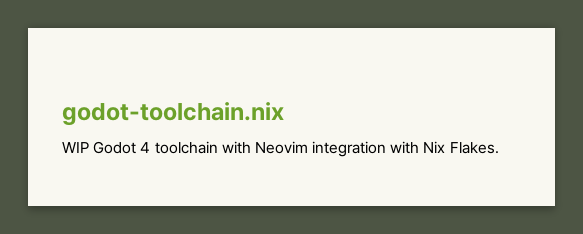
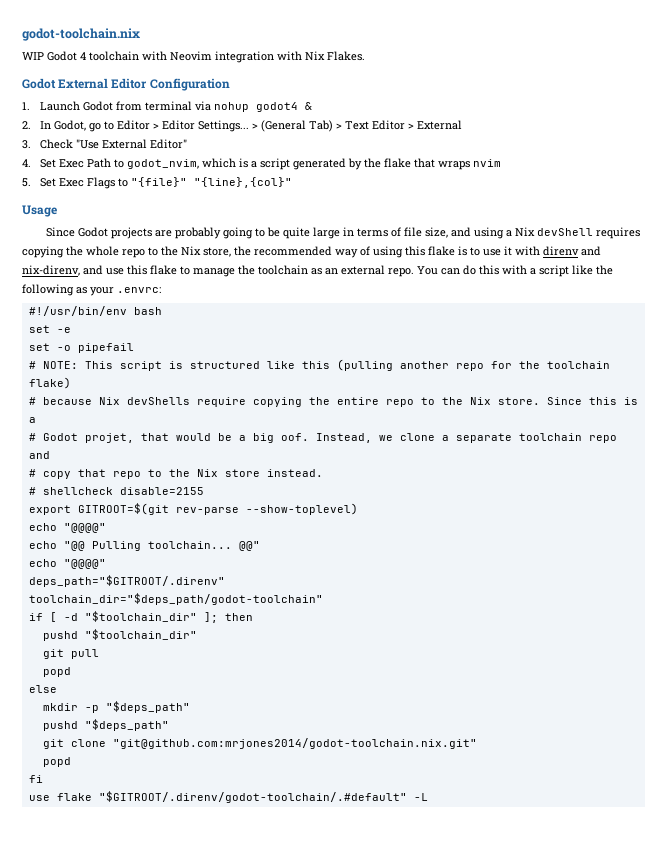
(499, 148) none -> [22,78,230,91] [22,101,313,112] [22,120,463,132] [22,139,188,149] [22,158,502,170] [22,177,293,189] [22,205,57,217] [45,227,640,239] [22,246,601,258] [22,265,613,277] [22,284,161,296] [28,306,162,316] [28,325,71,333] [28,343,134,353] [28,359,610,371] [28,377,71,389] [28,397,638,407] [28,417,36,423] [28,433,617,443] [28,451,50,459] [28,469,323,479] [28,487,204,495] [28,503,358,515] [28,523,106,533] [28,541,260,551] [28,559,106,569] [28,575,225,587] [28,593,323,605] [28,611,253,623] [42,629,197,641] [42,649,99,659] [42,667,71,677] [28,685,57,693] [42,701,190,713] [42,719,169,731] [42,738,477,749] [42,757,71,767] [28,775,43,783] [28,791,428,803] // Godot External Editor Configuration // 1. Launch Godot from terminal via nohup godot4 & // 2. In Godot, go to Editor > Editor Settings... > (General Tab) > Text Editor > External // 3. Check "Use External Editor" // 4. Set Exec Path to godot_nvim, which is a script generated by the flake that wraps nvim // 5. Set Exec Flags to "{file}" "{line},{col}" // Usage // Since Godot projects are probably going to be quite large in terms of file size, and using a Nix devShell requires copying the whole repo to the Nix store, the recommended way of using this flake is to use it with direnv and nix-direnv, and use this flake to manage the toolchain as an external repo. You can do this with a script like the following as your .envrc: // #!/usr/bin/env bash // set -e // set -o pipefail // # NOTE: This script is structured like this (pulling another repo for the toolchain flake) // # because Nix devShells require copying the entire repo to the Nix store. Since this is a // # Godot projet, that would be a big oof. Instead, we clone a separate toolchain repo and // # copy that repo to the Nix store instead. // # shellcheck disable=2155 // export GITROOT=$(git rev-parse --show-toplevel) // echo "@@@@" // echo "@@ Pulling toolchain... @@" // echo "@@@@" // deps_path="$GITROOT/.direnv" // toolchain_dir="$deps_path/godot-toolchain" // if [ -d "$toolchain_dir" ]; then // pushd "$toolchain_dir" // git pull // popd // else // mkdir -p "$deps_path" // pushd "$deps_path" // git clone "git@github.com:mrjones2014/godot-toolchain.nix.git" // popd // fi // use flake "$GITROOT/.direnv/godot-toolchain/.#default" -L

